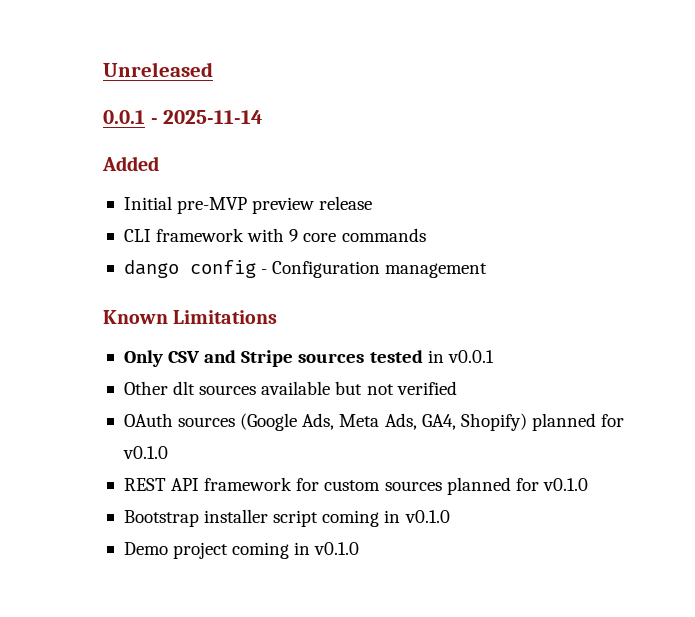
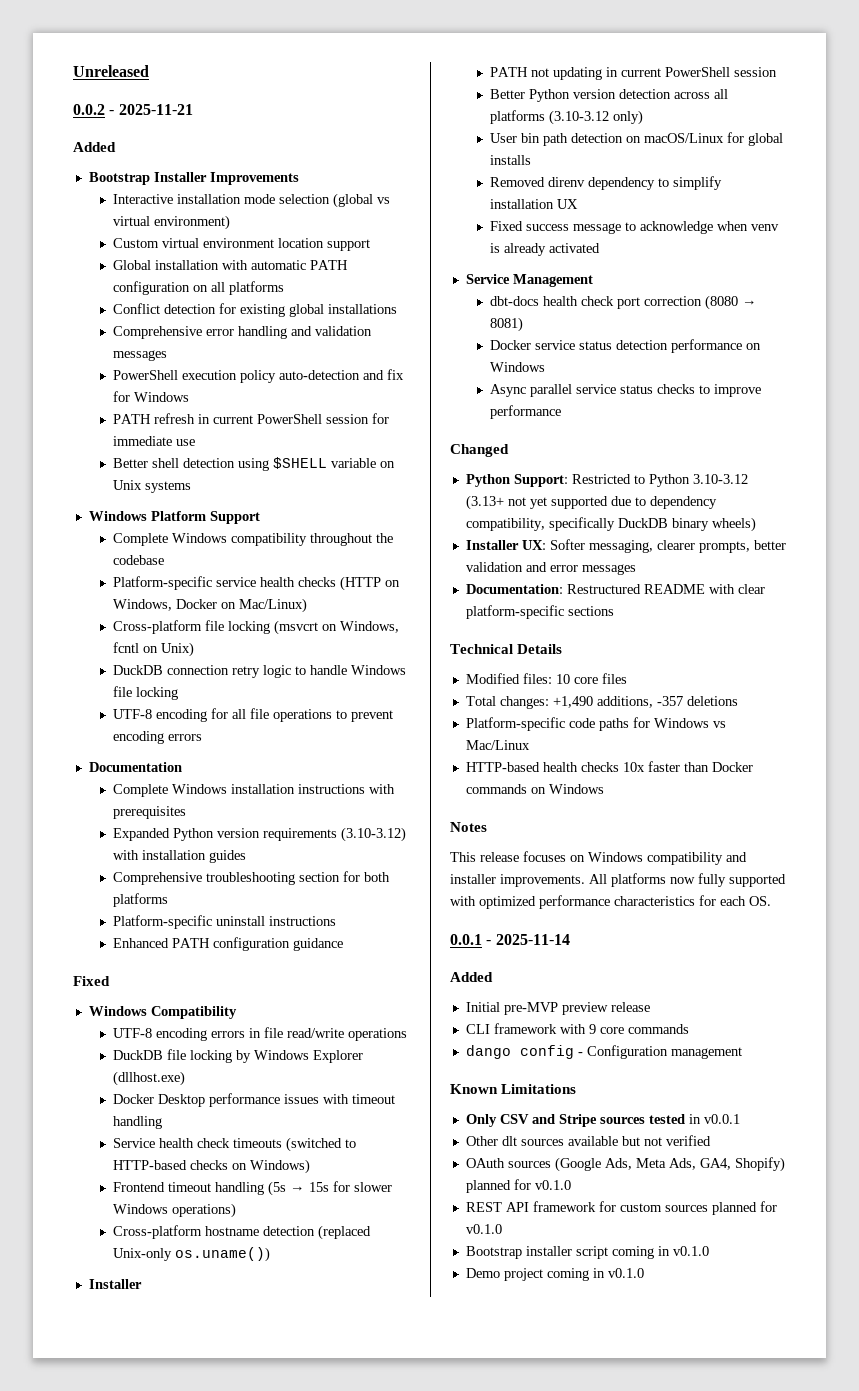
(213, 69) none -> [73,104,193,115] [73,142,116,152] [88,172,299,185] [113,193,391,208] [113,215,231,230] [113,238,371,251] [113,260,349,270] [113,281,285,295] [113,303,398,317] [113,326,373,339] [113,350,168,361] [113,369,405,383] [113,391,190,402] [113,413,390,424] [113,436,196,446] [113,457,396,471] [113,480,192,493] [88,511,260,524] [113,533,394,546] [113,555,165,565] [113,576,401,591] [113,598,308,613] [113,620,400,635] [113,642,195,657] [113,665,407,678] [113,686,179,700] [113,708,394,722] [113,731,203,744] [88,762,182,772] [113,784,396,797] [113,806,187,819] [113,827,407,842] [113,850,247,863] [113,871,391,885] [113,893,169,907] [113,915,337,929] [113,937,344,951] [73,976,110,986] [88,1006,237,1019] [113,1027,408,1041] [113,1049,364,1063] [113,1071,186,1086] [113,1093,396,1107] [113,1116,163,1129] [113,1137,357,1152] [113,1159,311,1174] [113,1181,393,1196] [113,1203,237,1218] [113,1225,372,1240] [113,1247,271,1262] [88,1279,142,1289] [490,67,778,80] [490,89,729,102] [490,110,644,125] [490,132,784,146] [490,155,532,165] [490,176,723,190] [490,199,579,209] [490,221,780,234] [490,243,601,256] [465,274,593,287] [490,295,758,310] [490,317,524,332] [490,339,762,353] [490,362,546,372] [490,384,762,397] [490,405,562,419] [450,444,509,457] [465,474,748,487] [465,495,717,510] [465,517,756,532] [465,539,786,553] [465,562,636,575] [465,584,765,594] [465,605,614,619] [450,644,563,654] [465,673,627,684] [465,696,738,709] [465,717,726,731] [465,740,530,750] [465,761,753,772] [465,784,604,794] [450,822,487,832] [450,851,747,865] [450,873,786,887] [450,895,771,909] // 0.0.2 - 2025-11-21 // Added // Bootstrap Installer Improvements // Interactive installation mode selection (global vs virtual environment) // Custom virtual environment location support // Global installation with automatic PATH configuration on all platforms // Conflict detection for existing global installations // Comprehensive error handling and validation messages // PowerShell execution policy auto-detection and fix for Windows // PATH refresh in current PowerShell session for immediate use // Better shell detection using $SHELL variable on Unix systems // Windows Platform Support // Complete Windows compatibility throughout the codebase // Platform-specific service health checks (HTTP on Windows, Docker on Mac/Linux) // Cross-platform file locking (msvcrt on Windows, fcntl on Unix) // DuckDB connection retry logic to handle Windows file locking // UTF-8 encoding for all file operations to prevent encoding errors // Documentation // Complete Windows installation instructions with prerequisites // Expanded Python version requirements (3.10-3.12) with installation guides // Comprehensive troubleshooting section for both platforms // Platform-specific uninstall instructions // Enhanced PATH configuration guidance // Fixed // Windows Compatibility // UTF-8 encoding errors in file read/write operations // DuckDB file locking by Windows Explorer (dllhost.exe) // Docker Desktop performance issues with timeout handling // Service health check timeouts (switched to HTTP-based checks on Windows) // Frontend timeout handling (5s → 15s for slower Windows operations) // Cross-platform hostname detection (replaced Unix-only os.uname()) // Installer // PATH not updating in current PowerShell session // Better Python version detection across all platforms (3.10-3.12 only) // User bin path detection on macOS/Linux for global installs // Removed direnv dependency to simplify installation UX // Fixed success message to acknowledge when venv is already activated // Service Management // dbt-docs health check port correction (8080 → 8081) // Docker service status detection performance on Windows // Async parallel service status checks to improve performance // Changed // Python Support: Restricted to Python 3.10-3.12 (3.13+ not yet supported due to dependency compatibility, specifically DuckDB binary wheels) // Installer UX: Softer messaging, clearer prompts, better validation and error messages // Documentation: Restructured README with clear platform-specific sections // Technical Details // Modified files: 10 core files // Total changes: +1,490 additions, -357 deletions // Platform-specific code paths for Windows vs Mac/Linux // HTTP-based health checks 10x faster than Docker commands on Windows // Notes // This release focuses on Windows compatibility and installer improvements. All platforms now fully supported with optimized performance characteristics for each OS.

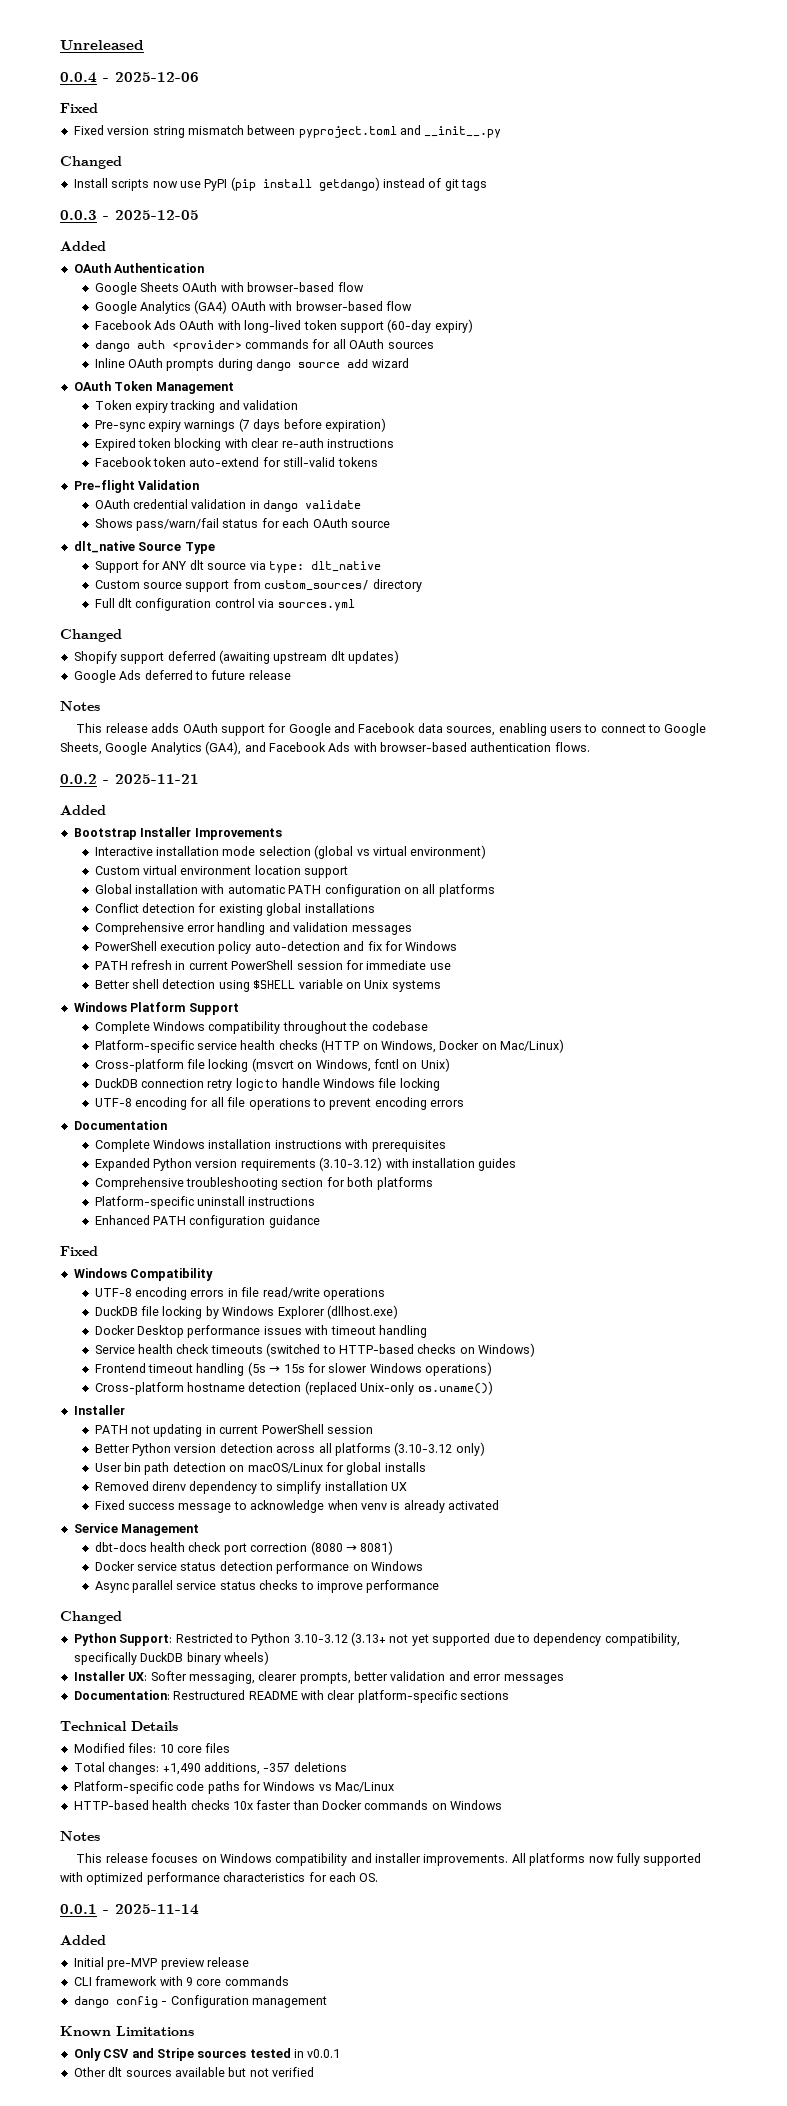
(149, 71) none -> [60,72,199,83] [60,103,98,113] [73,125,502,138] [60,156,122,169] [73,177,488,191] [60,210,199,220] [60,241,106,251] [73,263,205,273] [94,282,364,295] [94,300,412,314] [94,319,473,333] [94,339,434,352] [94,358,409,371] [73,381,234,394] [94,400,299,413] [94,418,386,432] [94,438,394,451] [94,457,378,467] [73,480,200,493] [94,499,362,512] [94,518,390,531] [73,541,215,554] [94,560,381,573] [94,579,422,592] [94,598,355,611] [60,629,122,642] [73,650,399,664] [73,670,291,683] [60,701,100,711] [76,723,707,736] [60,741,590,755] // 0.0.4 - 2025-12-06 // Fixed // Fixed version string mismatch between pyproject.toml and __init__.py // Changed // Install scripts now use PyPI (pip install getdango) instead of git tags // 0.0.3 - 2025-12-05 // Added // OAuth Authentication // Google Sheets OAuth with browser-based flow // Google Analytics (GA4) OAuth with browser-based flow // Facebook Ads OAuth with long-lived token support (60-day expiry) // dango auth <provider> commands for all OAuth sources // Inline OAuth prompts during dango source add wizard // OAuth Token Management // Token expiry tracking and validation // Pre-sync expiry warnings (7 days before expiration) // Expired token blocking with clear re-auth instructions // Facebook token auto-extend for still-valid tokens // Pre-flight Validation // OAuth credential validation in dango validate // Shows pass/warn/fail status for each OAuth source // dlt_native Source Type // Support for ANY dlt source via type: dlt_native // Custom source support from custom_sources/ directory // Full dlt configuration control via sources.yml // Changed // Shopify support deferred (awaiting upstream dlt updates) // Google Ads deferred to future release // Notes // This release adds OAuth support for Google and Facebook data sources, enabling users to connect to Google Sheets, Google Analytics (GA4), and Facebook Ads with browser-based authentication flows.
[465,1157,785,1172] [465,1179,571,1193] [465,1201,777,1215] [465,1224,502,1234] [465,1246,709,1259] [465,1268,644,1281] // OAuth sources (Google Ads, Meta Ads, GA4, Shopify) planned for v0.1.0 // REST API framework for custom sources planned for v0.1.0 // Bootstrap installer script coming in v0.1.0 // Demo project coming in v0.1.0 -> (314, 2072) none

